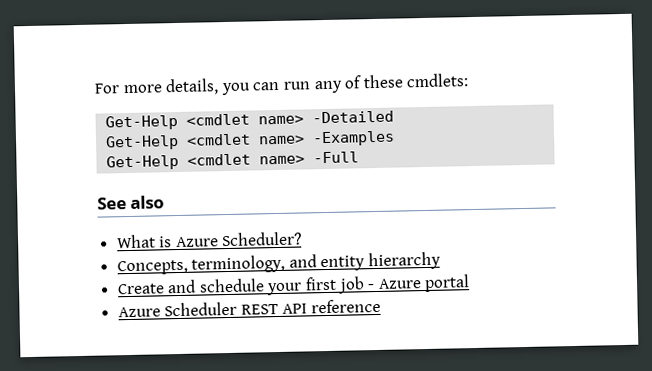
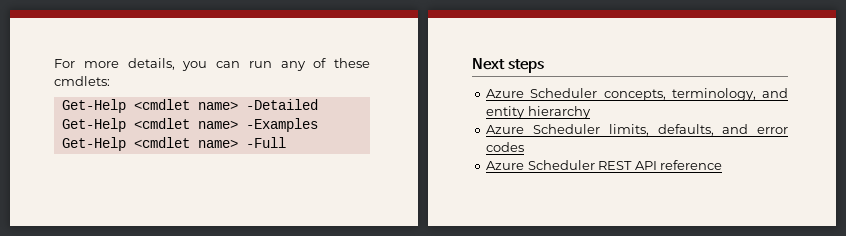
[97,195,166,210] [115,231,303,249] [116,251,442,276] [116,274,471,296] See also // What is Azure Scheduler? // Concepts, terminology, and entity hierarchy // Create and schedule your first job - Azure portal -> [472,58,544,73] [486,88,788,101] [486,106,591,119] [486,124,788,136] [486,142,525,152] Next steps // Azure Scheduler concepts, terminology, and entity hierarchy // Azure Scheduler limits, defaults, and error codes

